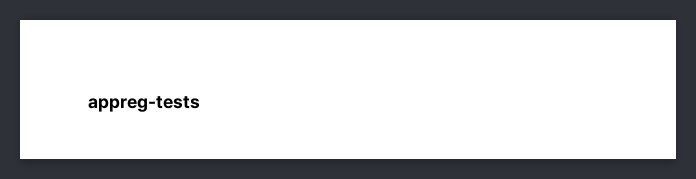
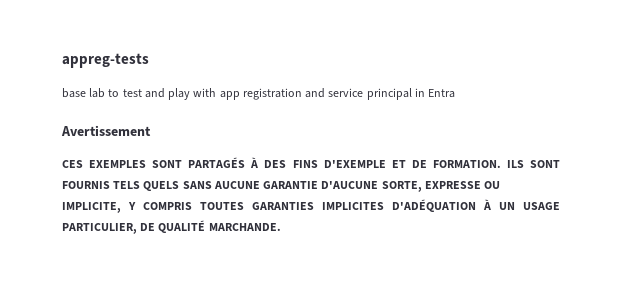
(200, 104) none -> [62,88,456,100] [61,125,151,136] [62,157,560,168] [62,181,501,192] [62,199,560,213] [62,220,281,234] // base lab to test and play with app registration and service principal in Entra // Avertissement // CES EXEMPLES SONT PARTAGÉS À DES FINS D'EXEMPLE ET DE FORMATION. ILS SONT FOURNIS TELS QUELS SANS AUCUNE GARANTIE D'AUCUNE SORTE, EXPRESSE OU IMPLICITE, Y COMPRIS TOUTES GARANTIES IMPLICITES D'ADÉQUATION À UN USAGE PARTICULIER, DE QUALITÉ MARCHANDE.

